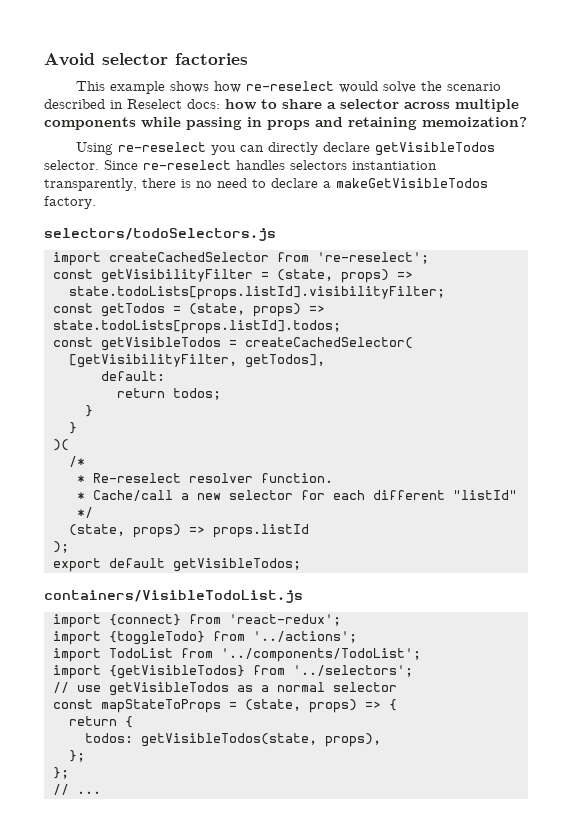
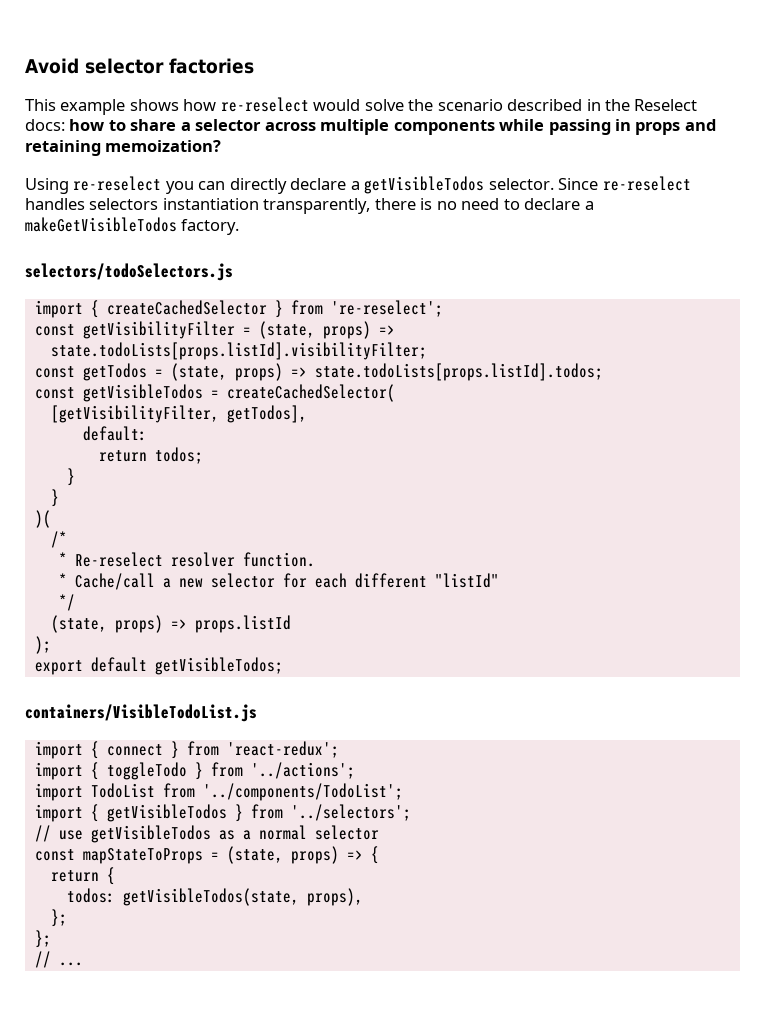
(123, 104) none -> [605,99,631,111] the
(370, 147) none -> [350,181,360,190] a
[108,252,269,262] createCachedSelector -> [90,300,283,318] { createCachedSelector }
[108,614,181,626] {connect} -> [90,741,179,759] { connect }
[108,631,205,645] {toggleTodo} -> [90,762,203,780] { toggleTodo }
[108,665,245,679] {getVisibleTodos} -> [90,804,243,822] { getVisibleTodos }

